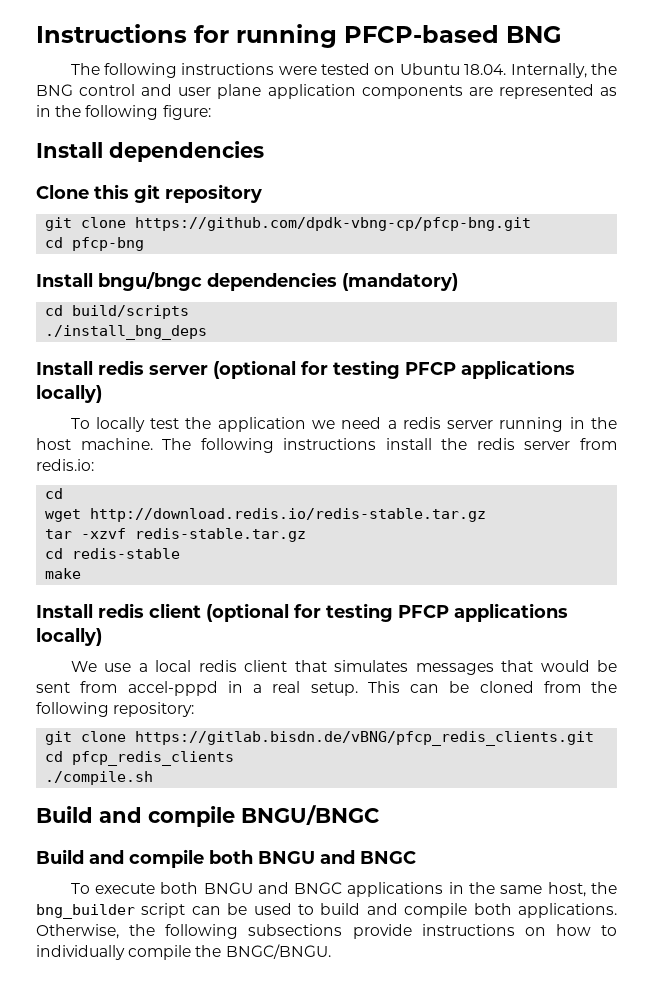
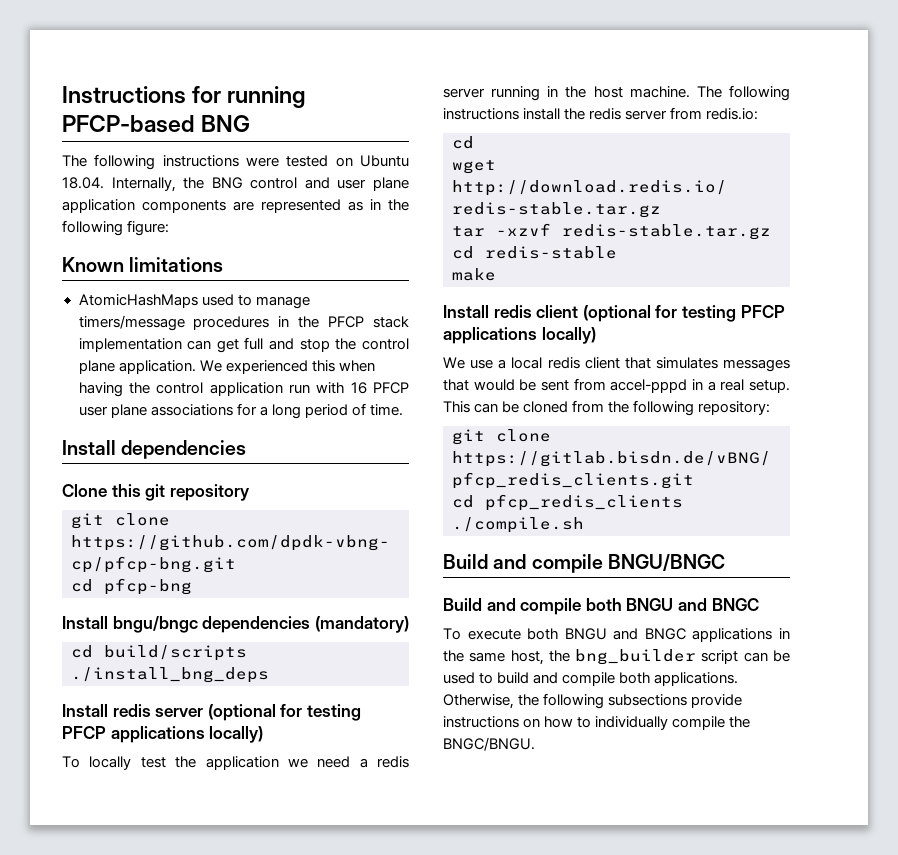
(211, 112) none -> [62,257,224,272] [78,294,310,309] [78,315,409,331] [78,337,409,353] [78,360,375,374] [78,382,410,397] [78,403,403,419] // Known limitations // AtomicHashMaps used to manage timers/message procedures in the PFCP stack implementation can get full and stop the control plane application. We experienced this when having the control application run with 16 PFCP user plane associations for a long period of time.

